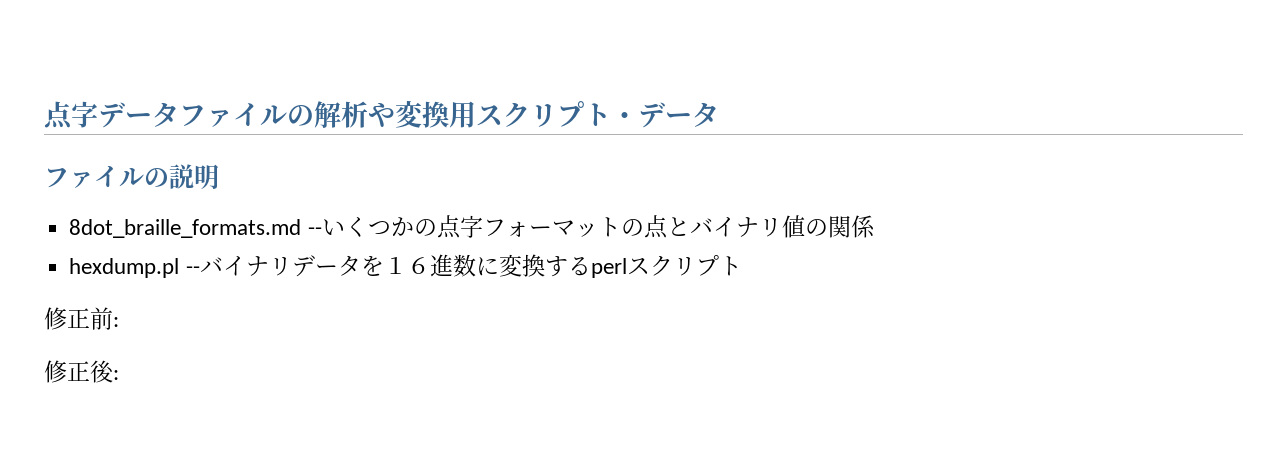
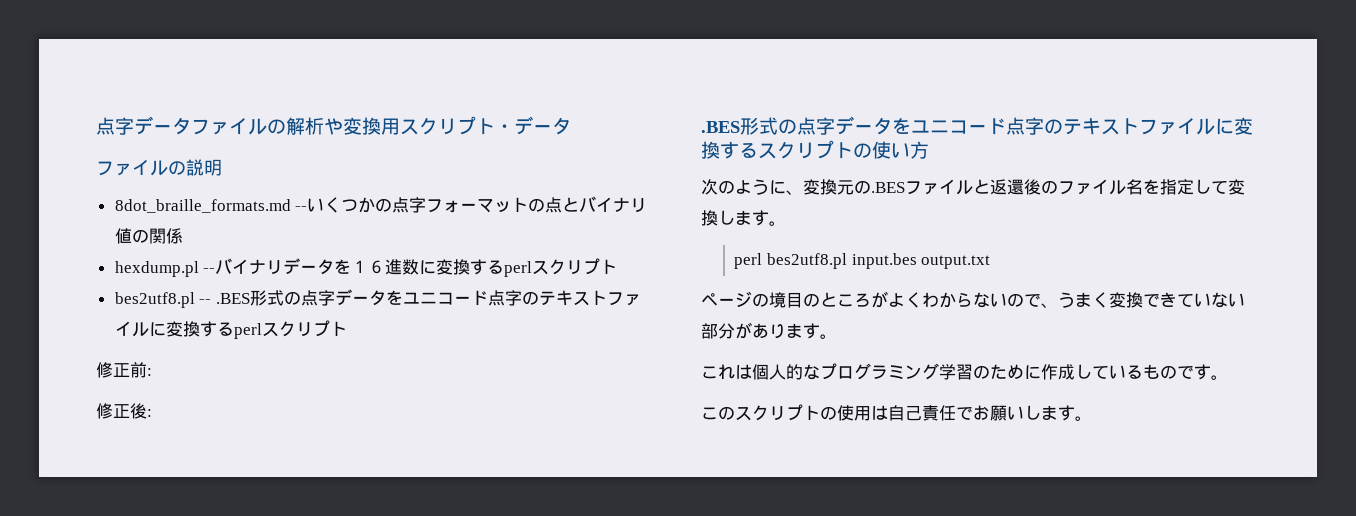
(742, 266) none -> [114,289,641,308] [114,320,347,339] // bes2utf8.pl -- .BES形式の点字データをユニコード点字のテキストファイルに変換するperlスクリプト
(119, 375) none -> [701,116,1253,135] [701,140,929,159] [701,179,1245,195] [701,210,786,226] [734,253,991,269] [701,291,1245,308] [701,322,837,339] [701,363,1228,380] [701,404,1092,421] // .BES形式の点字データをユニコード点字のテキストファイルに変換するスクリプトの使い方 // 次のように、変換元の.BESファイルと返還後のファイル名を指定して変換します。 // perl bes2utf8.pl input.bes output.txt // ページの境目のところがよくわからないので、うまく変換できていない部分があります。 // これは個人的なプログラミング学習のために作成しているものです。 // このスクリプトの使用は自己責任でお願いします。

